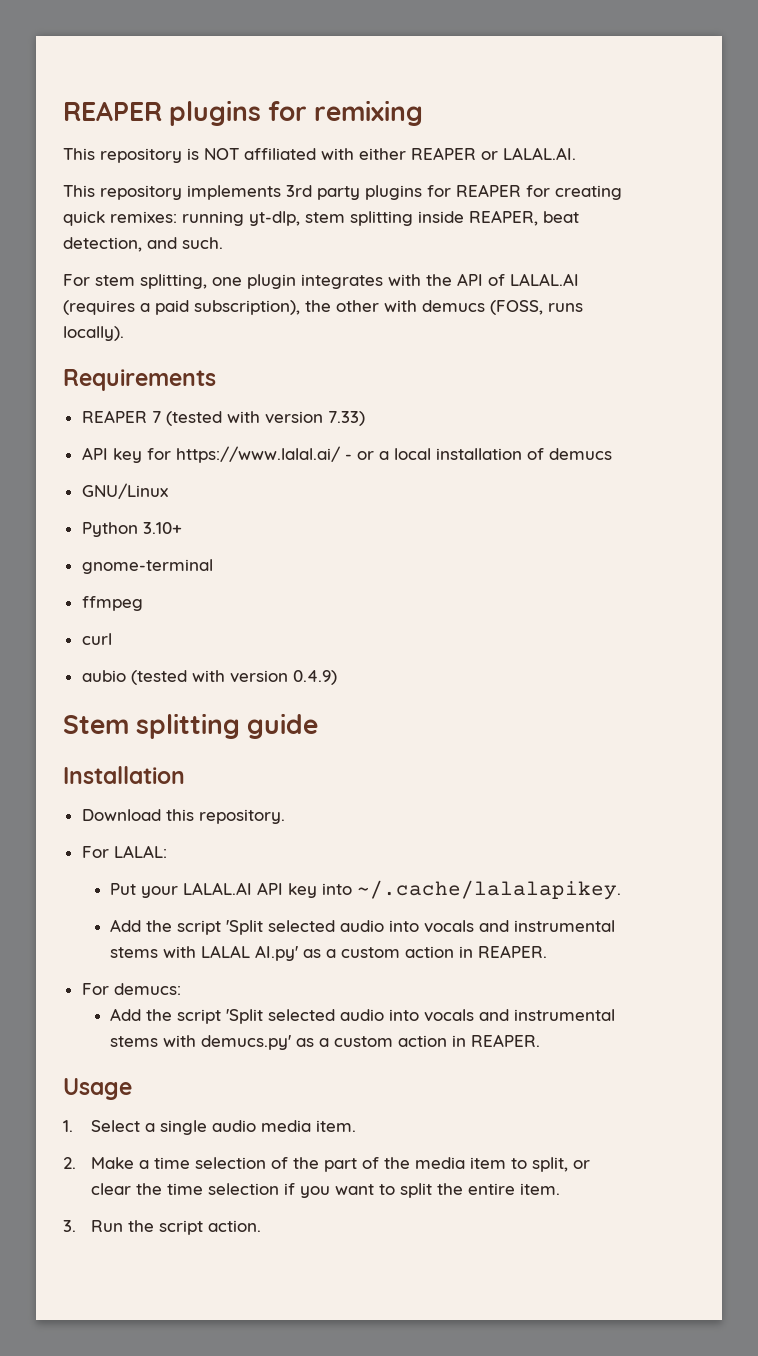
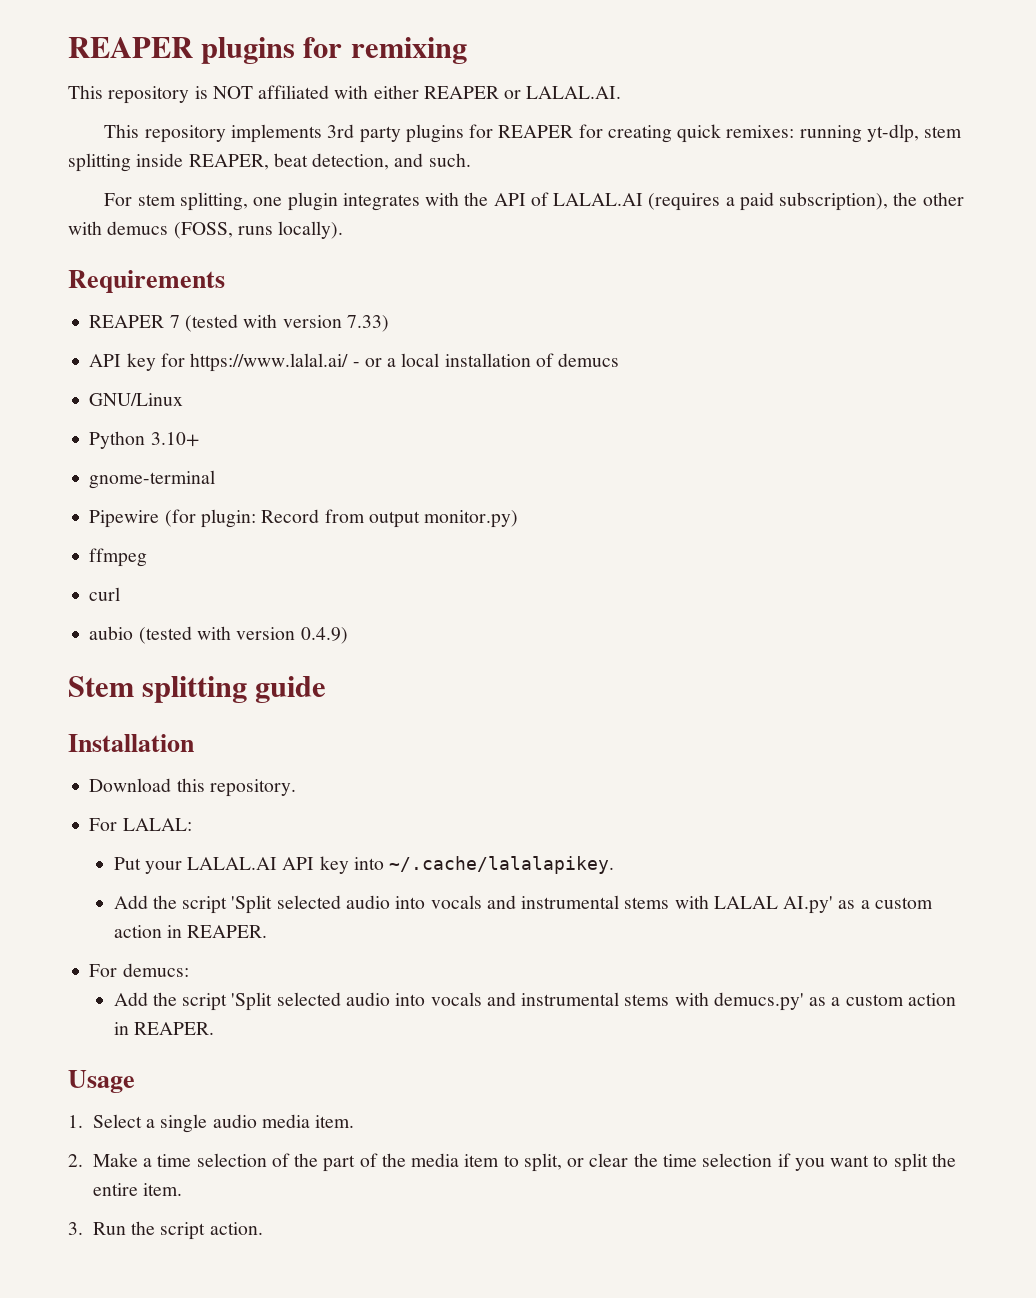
(213, 566) none -> [89,509,519,528] // Pipewire (for plugin: Record from output monitor.py)

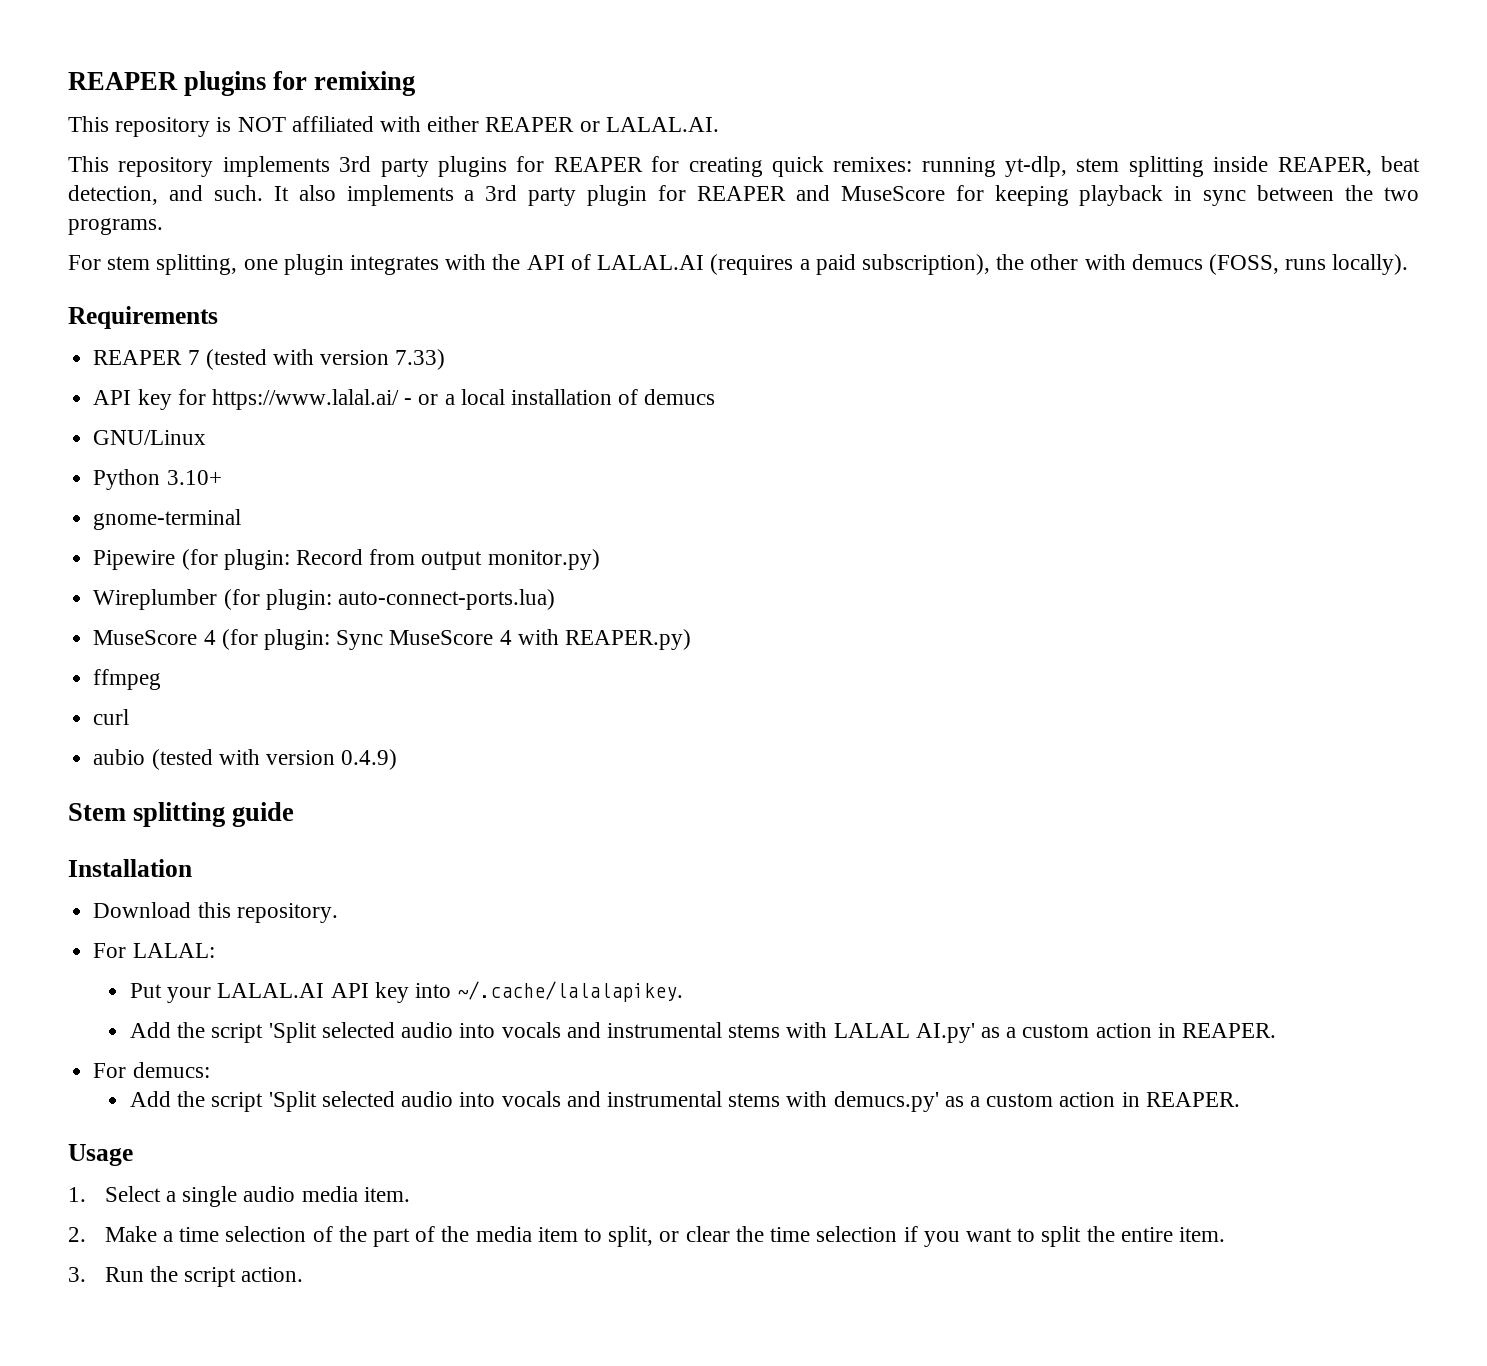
(471, 160) none -> [273,185,1420,206] [68,218,163,235] It also implements a 3rd party plugin for REAPER and MuseScore for keeping playback in sync between the two programs.
(519, 519) none -> [93,589,555,610] [93,629,691,650] // Wireplumber (for plugin: auto-connect-ports.lua) // MuseScore 4 (for plugin: Sync MuseScore 4 with REAPER.py)

